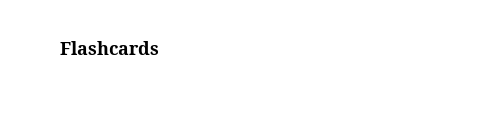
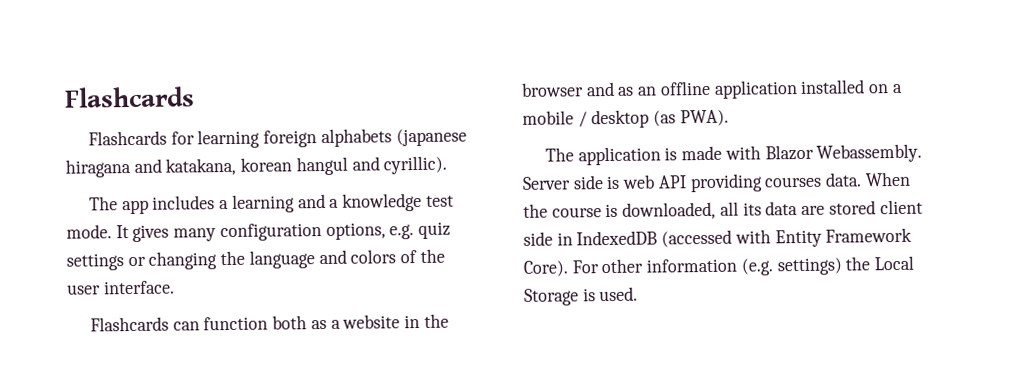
[60,41,159,55] Flashcards -> [64,86,195,108] [88,128,467,149] [65,155,448,178] [89,192,454,215] [66,221,452,242] [66,248,445,271] [67,280,175,295] [90,313,449,332] [521,79,903,99] [522,109,729,129] [545,143,923,166] [522,171,911,193] [523,199,923,220] [523,227,913,248] [523,255,915,277] [524,286,639,306] Flashcards // Flashcards for learning foreign alphabets (japanese hiragana and katakana, korean hangul and cyrillic). // The app includes a learning and a knowledge test mode. It gives many configuration options, e.g. quiz settings or changing the language and colors of the user interface. // Flashcards can function both as a website in the browser and as an offline application installed on a mobile / desktop (as PWA). // The application is made with Blazor Webassembly. Server side is web API providing courses data. When the course is downloaded, all its data are stored client side in IndexedDB (accessed with Entity Framework Core). For other information (e.g. settings) the Local Storage is used.

